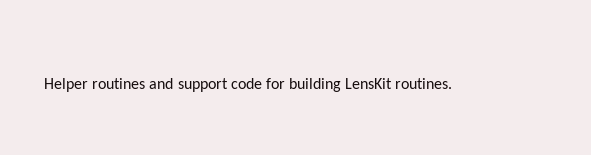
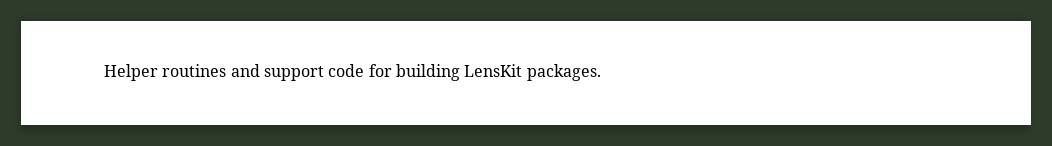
[395,78,453,89] routines. -> [526,64,601,81] packages.

